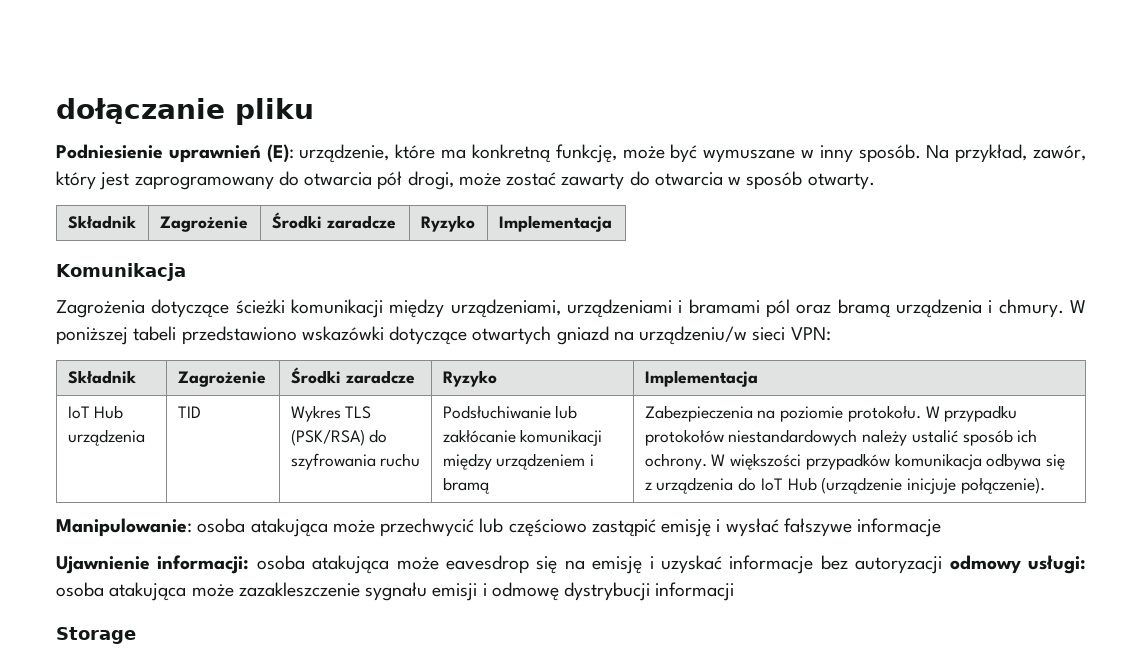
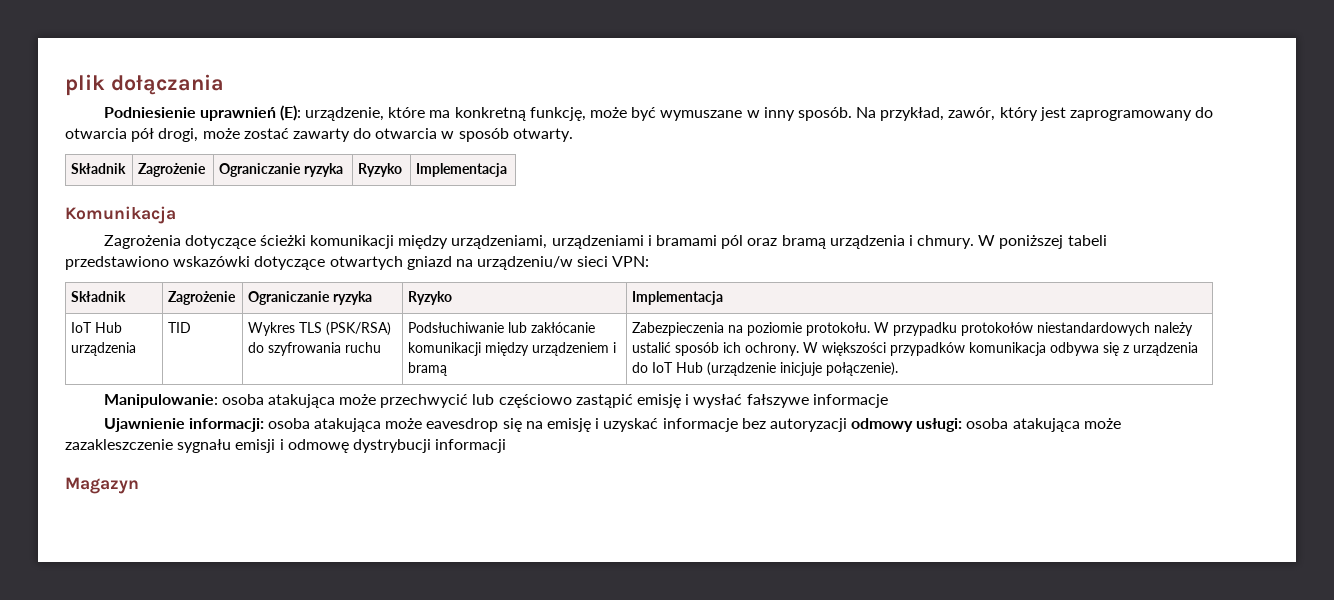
[56,98,314,125] dołączanie pliku -> [65,74,224,96] plik dołączania
[271,212,396,229] Środki zaradcze -> [219,163,344,177] Ograniczanie ryzyka
[290,367,415,384] Środki zaradcze -> [248,291,373,305] Ograniczanie ryzyka
[56,627,136,644] Storage -> [65,477,139,494] Magazyn

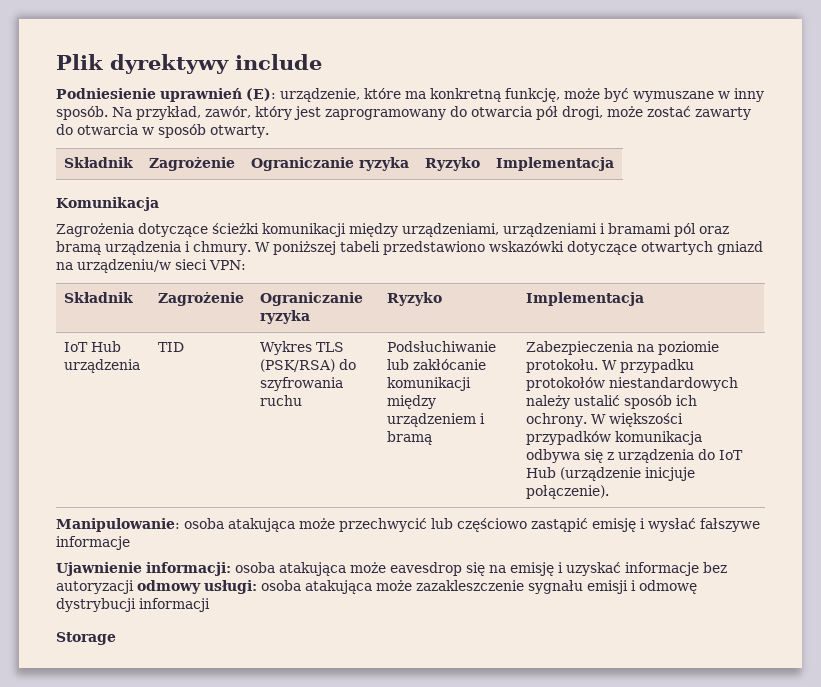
[65,74,224,96] plik dołączania -> [56,54,322,74] Plik dyrektywy include
[65,477,139,494] Magazyn -> [56,632,116,645] Storage

